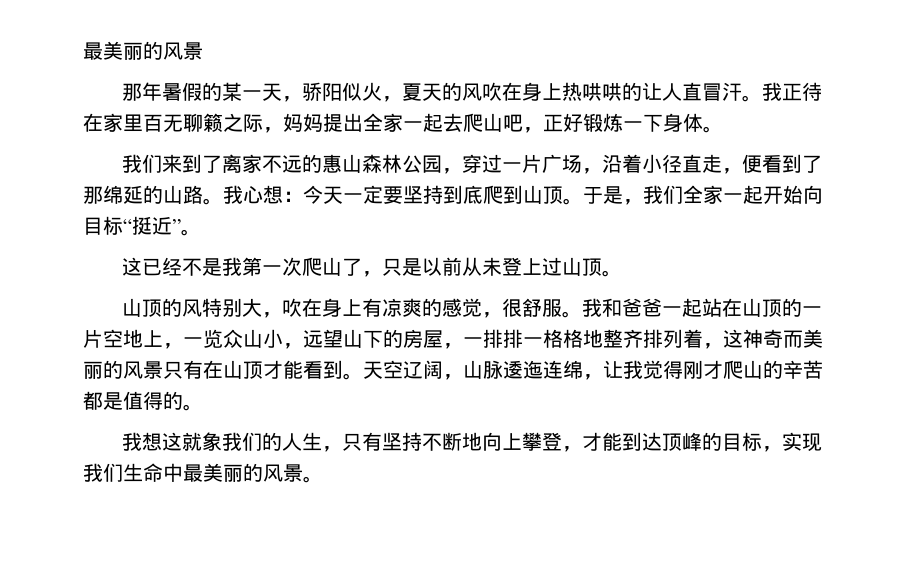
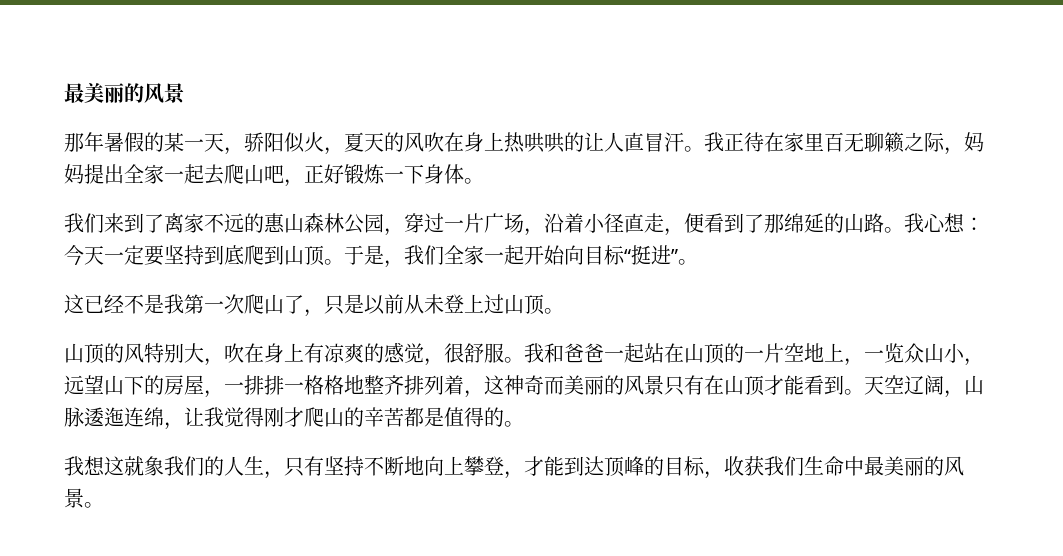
[152,216,172,235] 近 -> [651,245,671,265] 进
[781,432,822,452] 实现 -> [724,456,764,476] 收获

